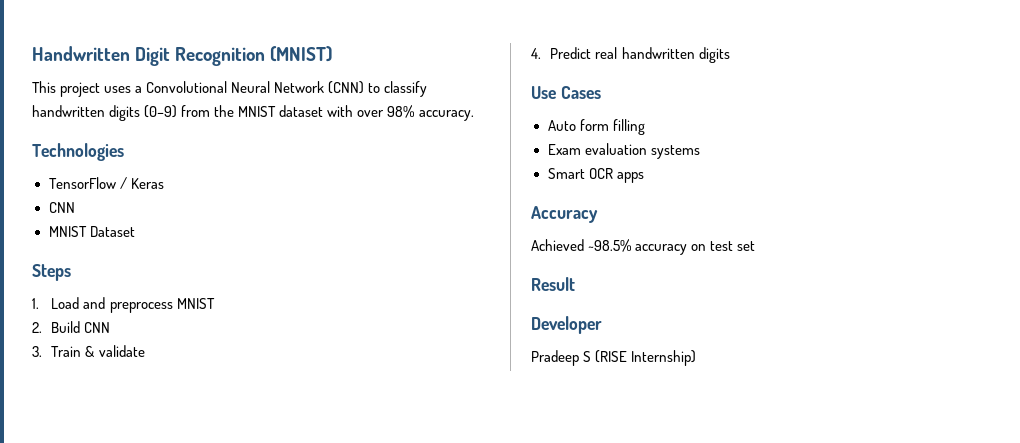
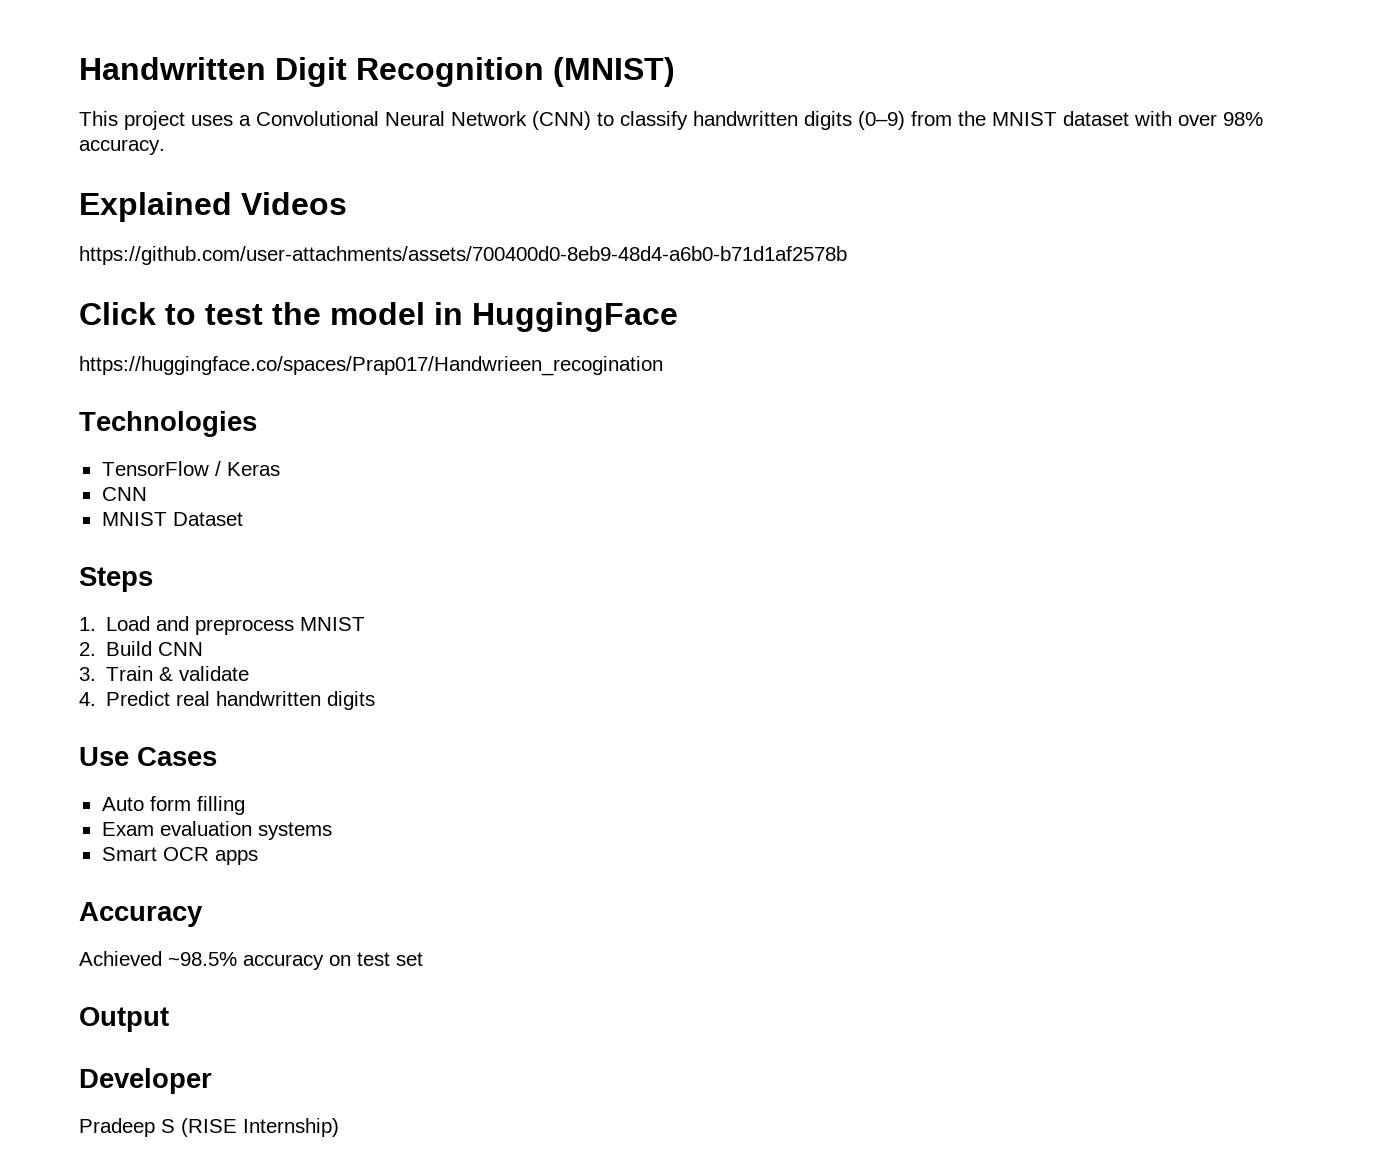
(474, 115) none -> [79,192,347,222] [79,246,847,265] [79,302,678,332] [79,356,663,376] // Explained Videos // https://github.com/user-attachments/assets/700400d0-8eb9-48d4-a6b0-b71d1af2578b // Click to test the model in HuggingFace // https://huggingface.co/spaces/Prap017/Handwrieen_recogination
[531,277,575,291] Result -> [79,1007,169,1032] Output

